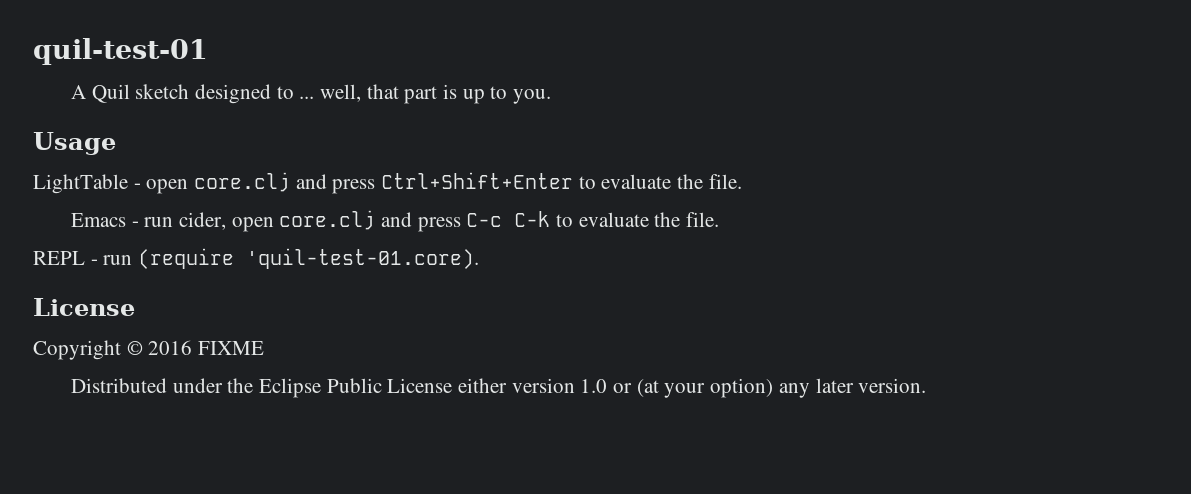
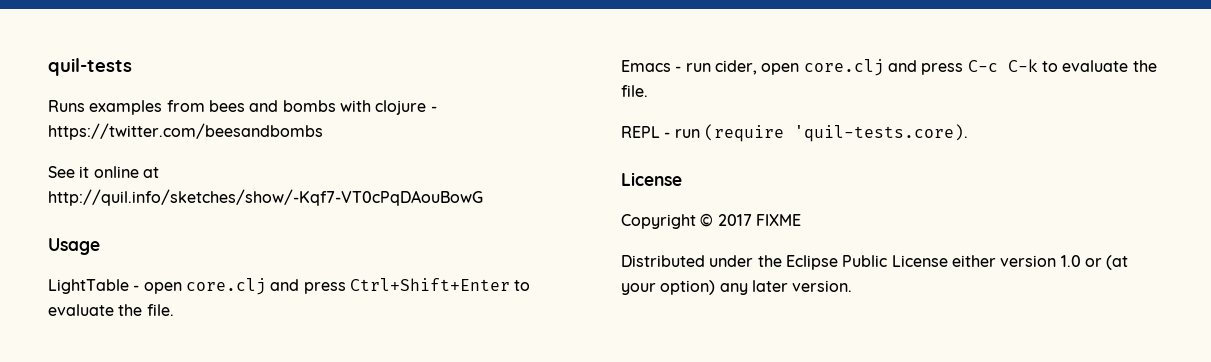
[33,38,208,65] [71,84,552,104] quil-test-01 // A Quil sketch designed to ... well, that part is up to you. -> [48,58,132,76] [48,100,437,115] [48,123,323,140] [48,166,159,178] [48,189,483,206] quil-tests // Runs examples from bees and bombs with clojure - https://twitter.com/beesandbombs // See it online at http://quil.info/sketches/show/-Kqf7-VT0cPqDAouBowG
[246,248,480,269] 'quil-test-01.core). -> [793,124,968,142] 'quil-tests.core).
[148,340,193,355] 2016 -> [717,214,752,226] 2017

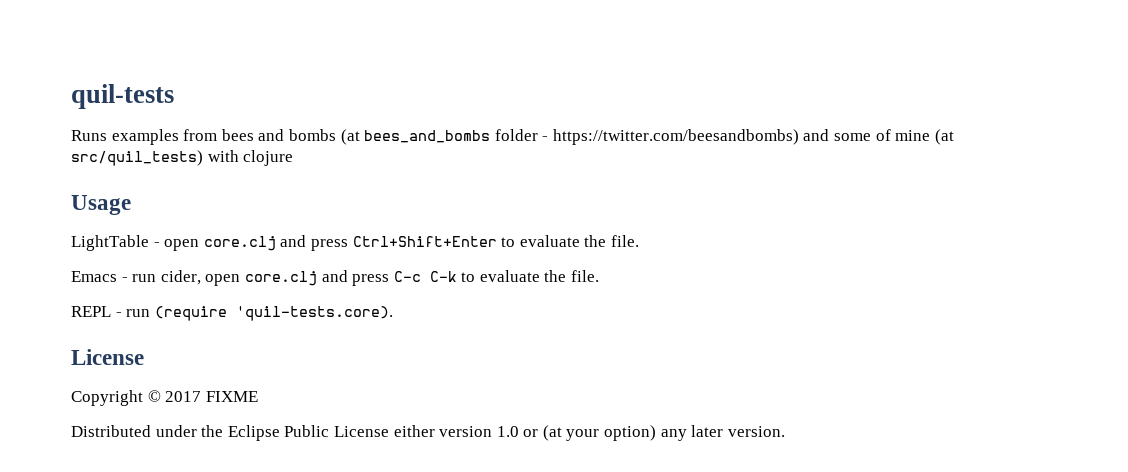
[339,100,437,115] [48,123,323,140] [48,166,159,178] [48,189,483,206] with clojure - https://twitter.com/beesandbombs // See it online at http://quil.info/sketches/show/-Kqf7-VT0cPqDAouBowG -> [340,129,954,145] [71,150,294,166] (at bees_and_bombs folder - https://twitter.com/beesandbombs) and some of mine (at src/quil_tests) with clojure

